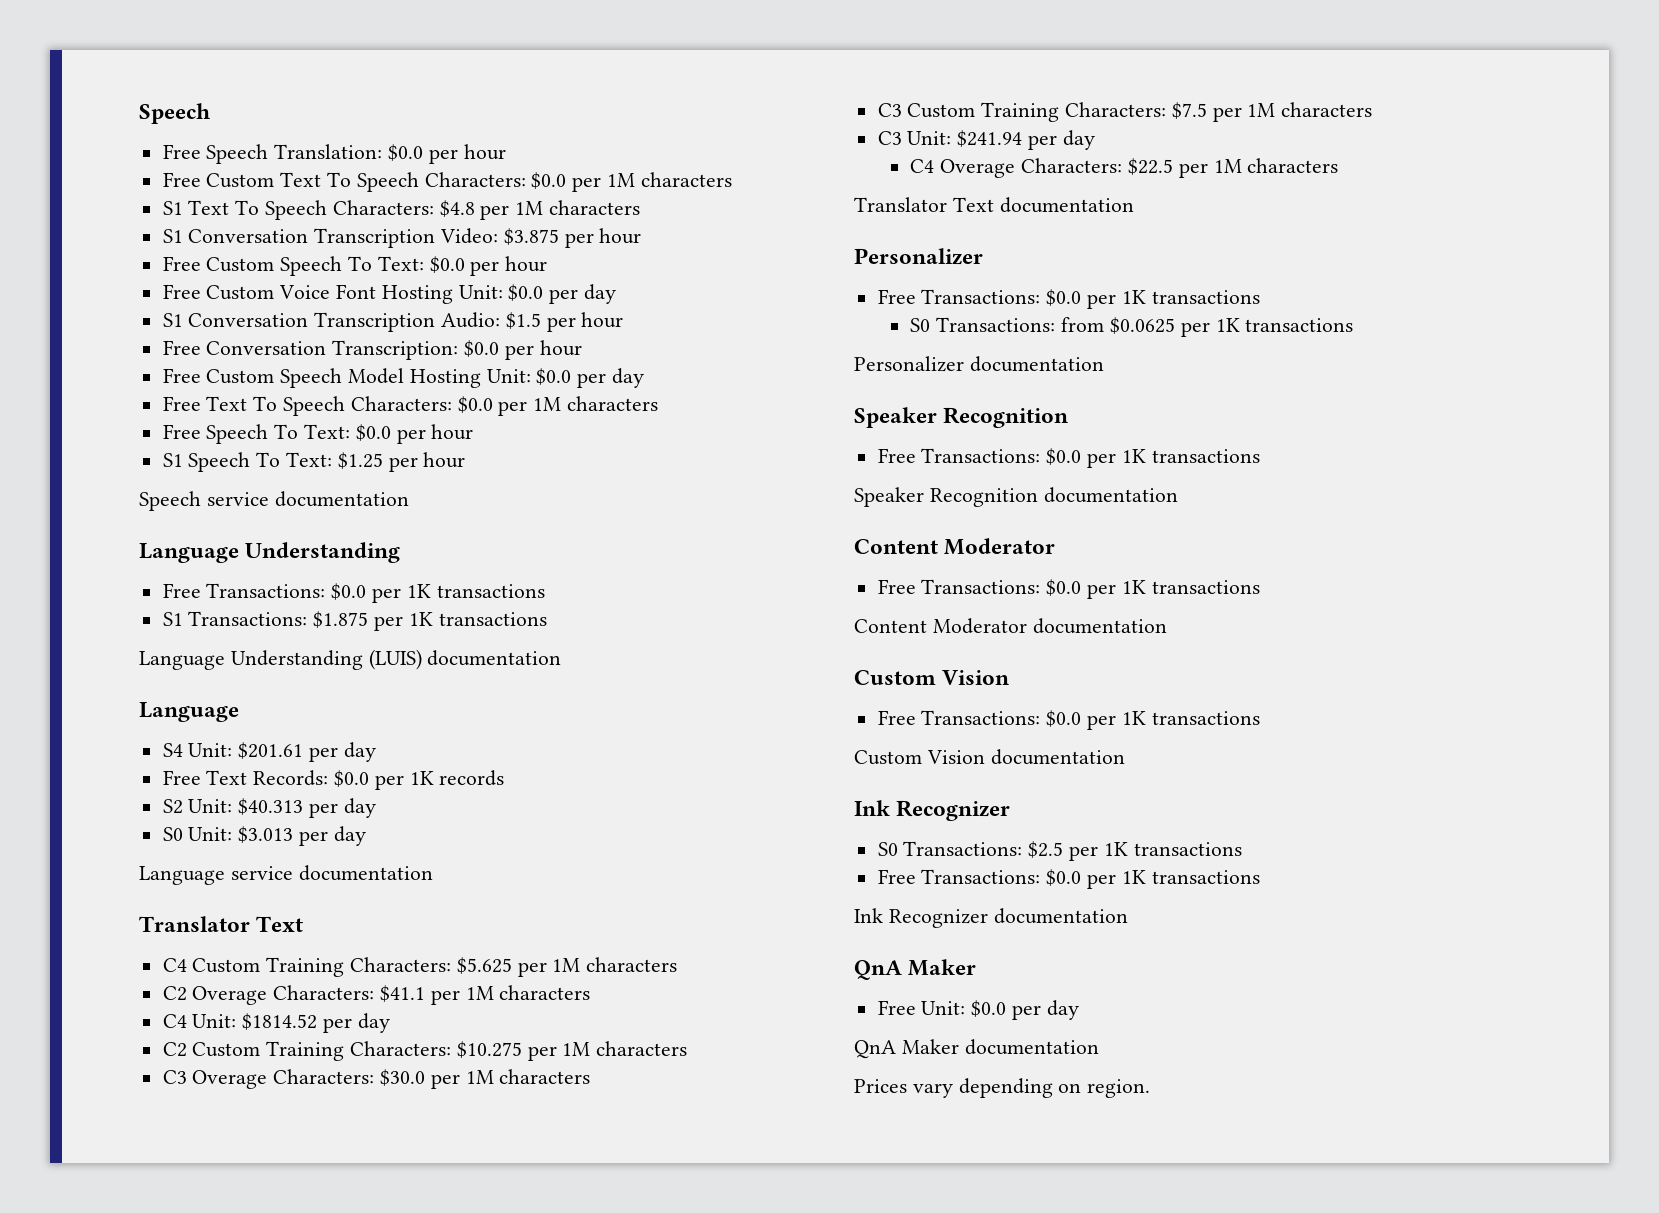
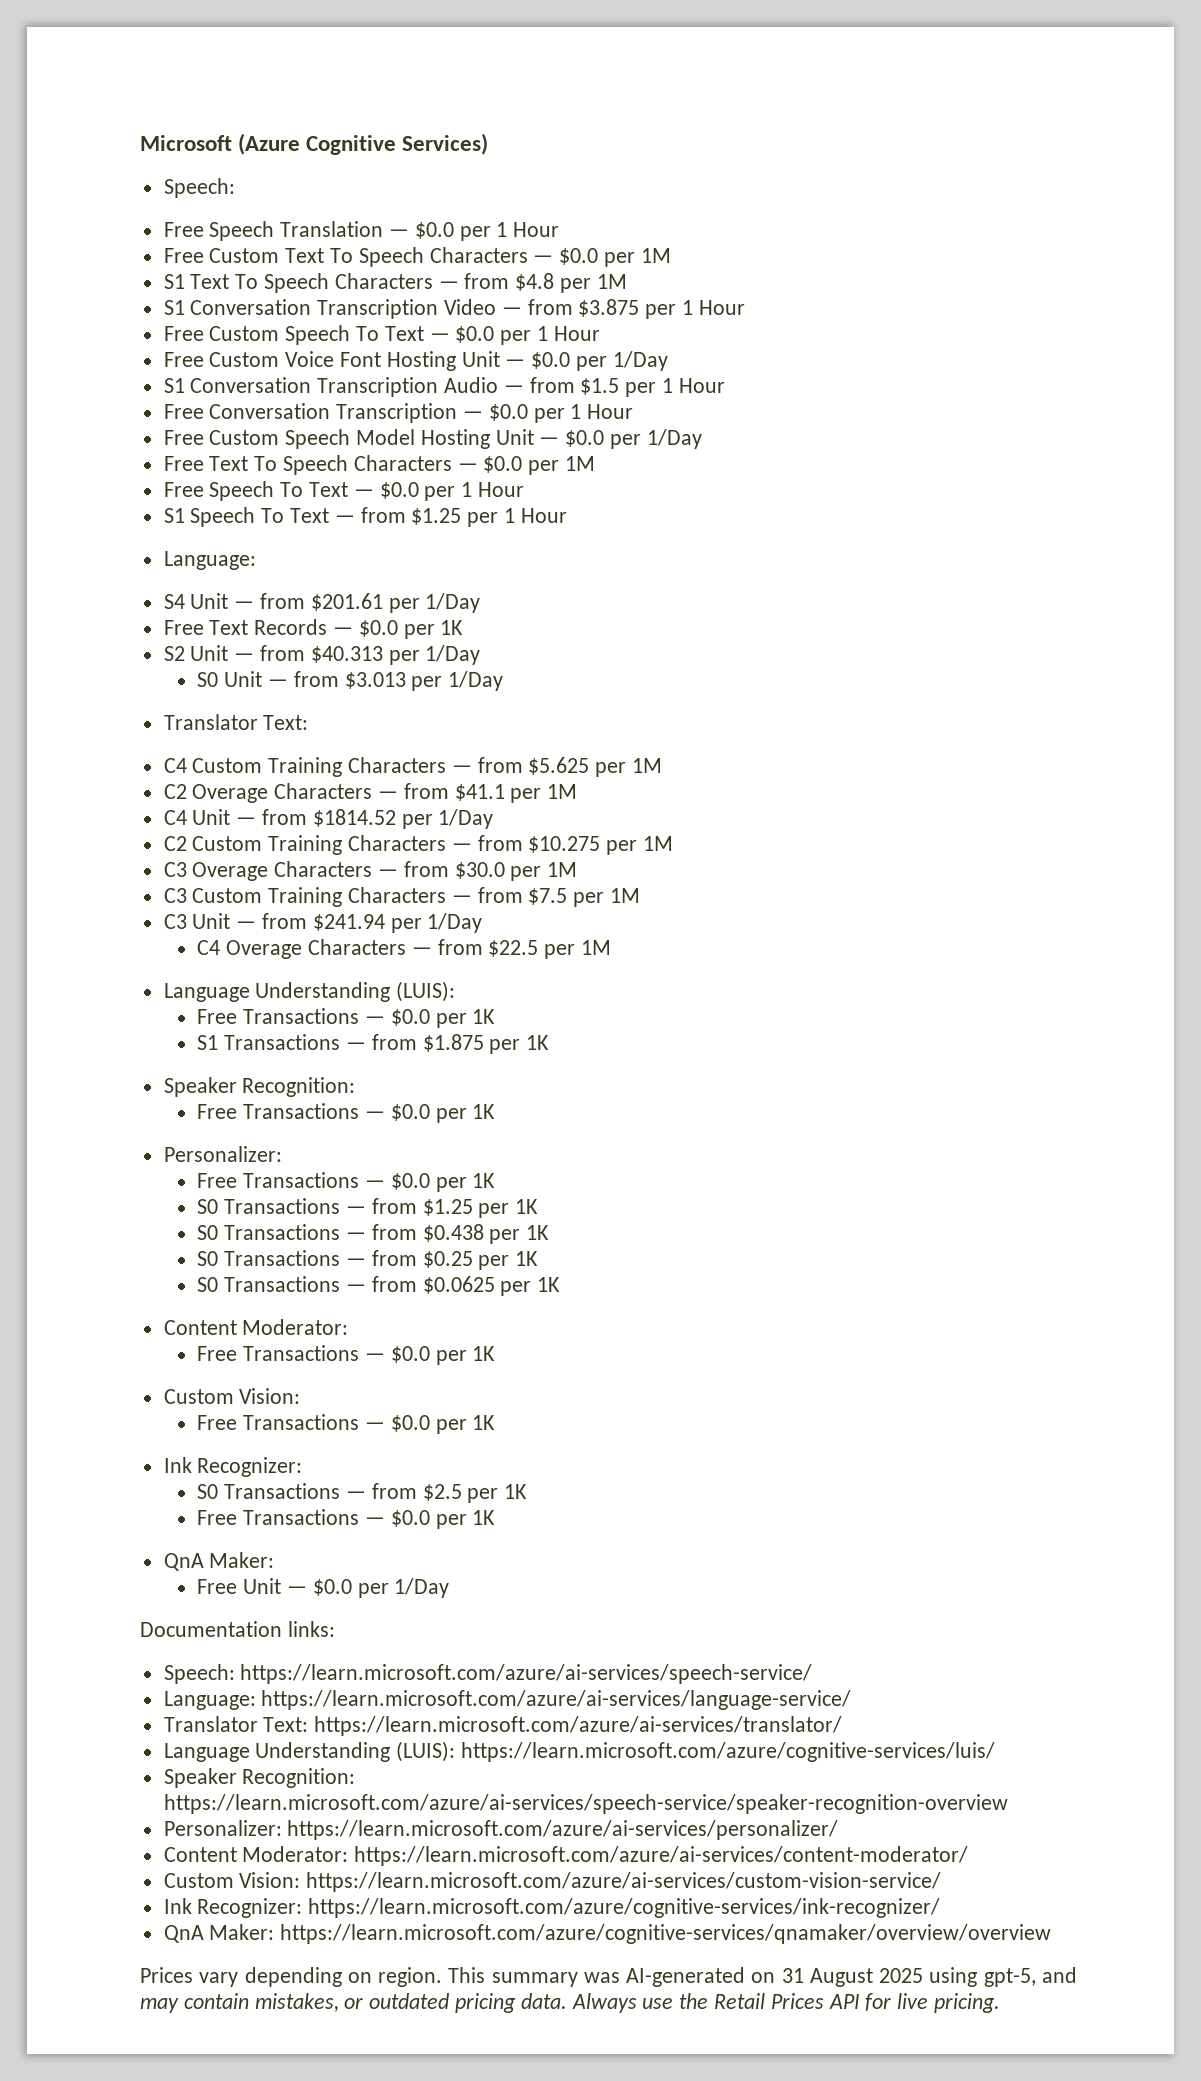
[139,103,211,124] [162,144,506,164] Speech // Free Speech Translation: $0.0 per hour -> [140,133,489,155] [163,178,235,198] [163,221,560,241] Microsoft (Azure Cognitive Services) // Speech: // Free Speech Translation — $0.0 per 1 Hour
[424,172,732,192] Characters: $0.0 per 1M characters -> [429,247,671,267] Characters — $0.0 per 1M
[332,200,434,215] Characters: -> [334,273,510,289] Characters — from
[549,200,641,215] [162,228,642,248] [162,256,548,276] characters // S1 Conversation Transcription Video: $3.875 per hour // Free Custom Speech To Text: $0.0 per hour -> [163,299,745,319] [163,325,600,345] // S1 Conversation Transcription Video — from $3.875 per 1 Hour // Free Custom Speech To Text — $0.0 per 1 Hour
[458,284,617,304] [162,312,624,332] [162,340,582,360] Unit: $0.0 per day // S1 Conversation Transcription Audio: $1.5 per hour // Free Conversation Transcription: $0.0 per hour -> [461,351,668,371] [163,377,725,397] [163,403,634,423] Unit — $0.0 per 1/Day // S1 Conversation Transcription Audio — from $1.5 per 1 Hour // Free Conversation Transcription — $0.0 per 1 Hour
[486,368,645,388] Unit: $0.0 per day -> [495,429,702,449] Unit — $0.0 per 1/Day
[350,396,659,416] Characters: $0.0 per 1M characters -> [353,455,596,475] Characters — $0.0 per 1M
[304,424,474,444] [162,452,466,472] [139,491,409,511] [139,542,401,563] [162,583,545,603] [162,611,547,631] [139,649,562,670] [139,702,239,722] [162,742,376,762] [162,770,505,790] [162,799,233,814] Text: $0.0 per hour // S1 Speech To Text: $1.25 per hour // Speech service documentation // Language Understanding // Free Transactions: $0.0 per 1K transactions // S1 Transactions: $1.875 per 1K transactions // Language Understanding (LUIS) documentation // Language // S4 Unit: $201.61 per day // Free Text Records: $0.0 per 1K records // S2 Unit: -> [309,482,525,501] [163,507,567,527] [163,551,256,570] [163,593,481,613] [163,619,464,639] [163,645,306,661] Text — $0.0 per 1 Hour // S1 Speech To Text — from $1.25 per 1 Hour // Language: // S4 Unit — from $201.61 per 1/Day // Free Text Records — $0.0 per 1K // S2 Unit — from
[343,798,376,818] [162,826,366,846] [139,865,433,885] [139,916,304,932] day // S0 Unit: $3.013 per day // Language service documentation // Translator Text -> [425,645,481,665] [197,671,504,691] [163,714,309,730] 1/Day // S0 Unit — from $3.013 per 1/Day // Translator Text:
[350,957,452,972] Characters: -> [348,757,523,773] Characters — from
[586,957,678,972] characters -> (663, 765) none
[273,985,375,1000] Characters: -> [274,783,449,799] Characters — from
[499,985,591,1000] [162,1014,237,1028] characters // C4 Unit: -> [163,809,308,825] // C4 Unit — from
[357,1013,390,1033] day -> [438,809,494,829] 1/Day
[350,1041,452,1056] Characters: -> [348,835,523,851] Characters — from
[596,1041,688,1056] characters -> (674, 843) none
[273,1069,375,1084] Characters: -> [274,861,449,877] Characters — from
[499,1069,591,1084] characters -> (578, 869) none
[1065,102,1167,117] Characters: -> [348,887,523,903] Characters — from
[1281,102,1373,117] [877,131,952,145] characters // C3 Unit: -> [163,913,308,929] // C3 Unit — from
[1062,130,1095,150] day -> [427,913,483,933] 1/Day
[1021,158,1123,173] Characters: -> [308,939,483,955] Characters — from
[1247,158,1339,173] [854,197,1134,213] [854,248,983,265] [877,289,1260,309] [910,317,1056,332] characters // Translator Text documentation // Personalizer // Free Transactions: $0.0 per 1K transactions // S0 Transactions: -> [163,981,456,1002] [197,1008,496,1028] [197,1034,550,1054] [163,1077,356,1097] [197,1103,496,1123] [163,1146,282,1162] [197,1172,496,1192] [197,1198,539,1218] [197,1224,550,1244] [197,1250,539,1270] [197,1276,367,1292] // Language Understanding (LUIS): // Free Transactions — $0.0 per 1K // S1 Transactions — from $1.875 per 1K // Speaker Recognition: // Free Transactions — $0.0 per 1K // Personalizer: // Free Transactions — $0.0 per 1K // S0 Transactions — from $1.25 per 1K // S0 Transactions — from $0.438 per 1K // S0 Transactions — from $0.25 per 1K // S0 Transactions —
[1245,318,1354,332] [854,356,1104,372] [854,407,1069,428] [877,448,1260,468] [854,487,1178,507] [854,538,1056,555] [877,579,1260,599] [854,618,1167,634] [854,670,1010,685] [877,710,1260,730] [854,749,1125,765] [854,800,1011,821] [877,841,1242,861] [877,869,1260,889] [854,908,1128,928] [854,959,977,980] [877,1000,1079,1020] [854,1039,1099,1059] transactions // Personalizer documentation // Speaker Recognition // Free Transactions: $0.0 per 1K transactions // Speaker Recognition documentation // Content Moderator // Free Transactions: $0.0 per 1K transactions // Content Moderator documentation // Custom Vision // Free Transactions: $0.0 per 1K transactions // Custom Vision documentation // Ink Recognizer // S0 Transactions: $2.5 per 1K transactions // Free Transactions: $0.0 per 1K transactions // Ink Recognizer documentation // QnA Maker // Free Unit: $0.0 per day // QnA Maker documentation -> [163,1319,349,1335] [197,1345,496,1365] [163,1388,301,1404] [197,1414,496,1434] [163,1457,303,1477] [197,1483,528,1503] [197,1509,496,1529] [163,1552,275,1571] [197,1578,450,1598] [140,1621,335,1637] [163,1664,813,1684] [163,1690,852,1710] [163,1716,843,1736] [163,1741,996,1762] [163,1768,356,1788] [163,1794,1008,1814] [163,1820,839,1840] [163,1846,969,1866] [163,1872,942,1892] [163,1898,941,1918] [163,1924,1052,1944] // Content Moderator: // Free Transactions — $0.0 per 1K // Custom Vision: // Free Transactions — $0.0 per 1K // Ink Recognizer: // S0 Transactions — from $2.5 per 1K // Free Transactions — $0.0 per 1K // QnA Maker: // Free Unit — $0.0 per 1/Day // Documentation links: // Speech: https://learn.microsoft.com/azure/ai-services/speech-service/ // Language: https://learn.microsoft.com/azure/ai-services/language-service/ // Translator Text: https://learn.microsoft.com/azure/ai-services/translator/ // Language Understanding (LUIS): https://learn.microsoft.com/azure/cognitive-services/luis/ // Speaker Recognition: https://learn.microsoft.com/azure/ai-services/speech-service/speaker-recognition-overview // Personalizer: https://learn.microsoft.com/azure/ai-services/personalizer/ // Content Moderator: https://learn.microsoft.com/azure/ai-services/content-moderator/ // Custom Vision: https://learn.microsoft.com/azure/ai-services/custom-vision-service/ // Ink Recognizer: https://learn.microsoft.com/azure/cognitive-services/ink-recognizer/ // QnA Maker: https://learn.microsoft.com/azure/cognitive-services/qnamaker/overview/overview
(1151, 1088) none -> [448,1967,1077,1987] [140,1993,1001,2013] This summary was AI-generated on 31 August 2025 using gpt-5, and may contain mistakes, or outdated pricing data. Always use the Retail Prices API for live pricing.

